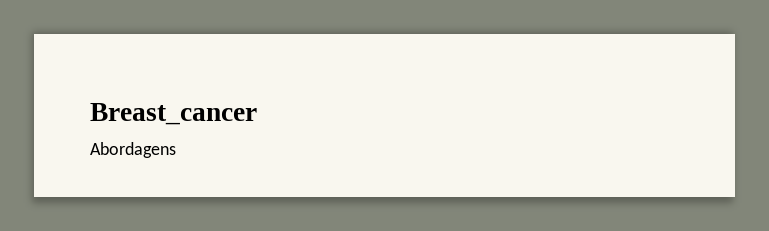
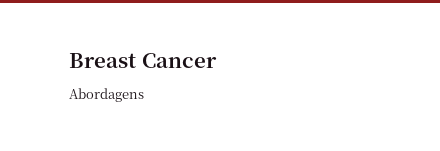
[90,103,257,125] Breast_cancer -> [69,53,217,68] Breast Cancer

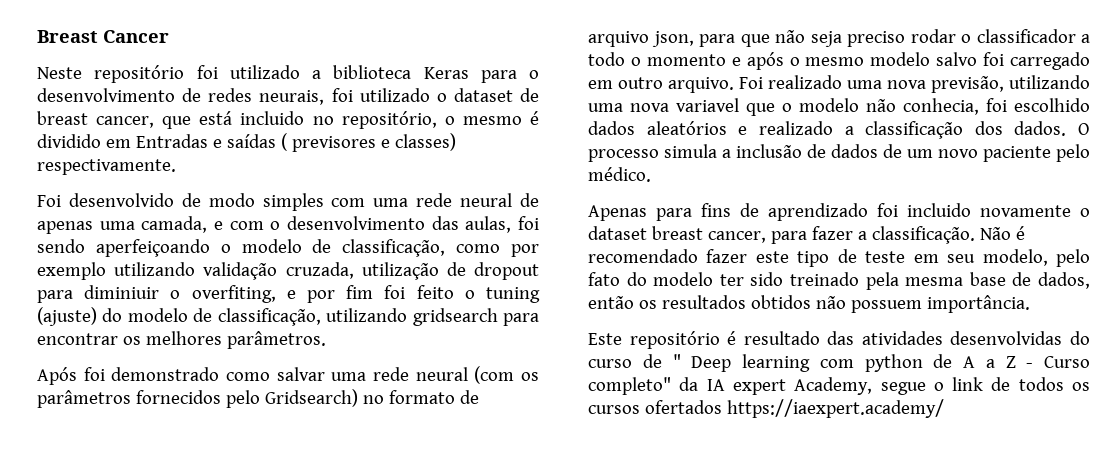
[69,88,144,102] Abordagens -> [37,65,539,83] [37,88,539,105] [37,111,539,129] [37,133,456,152] [37,159,176,175] [37,193,540,211] [37,216,539,234] [37,239,539,257] [37,262,539,280] [37,285,540,303] [37,307,539,326] [37,331,326,349] [37,366,539,385] [37,389,479,408] [588,29,1090,47] [588,52,1090,70] [588,75,1090,93] [588,98,1090,116] [588,121,1090,139] [588,144,1090,162] [588,167,651,182] [588,203,1090,221] [588,226,1025,244] [588,249,1090,267] [588,272,1090,290] [588,295,1030,313] [588,331,1090,349] [588,354,1090,372] [588,377,1090,395] [588,399,944,418] Neste repositório foi utilizado a biblioteca Keras para o desenvolvimento de redes neurais, foi utilizado o dataset de breast cancer, que está incluido no repositório, o mesmo é dividido em Entradas e saídas ( previsores e classes) respectivamente. // Foi desenvolvido de modo simples com uma rede neural de apenas uma camada, e com o desenvolvimento das aulas, foi sendo aperfeiçoando o modelo de classificação, como por exemplo utilizando validação cruzada, utilização de dropout para diminiuir o overfiting, e por fim foi feito o tuning (ajuste) do modelo de classificação, utilizando gridsearch para encontrar os melhores parâmetros. // Após foi demonstrado como salvar uma rede neural (com os parâmetros fornecidos pelo Gridsearch) no formato de arquivo json, para que não seja preciso rodar o classificador a todo o momento e após o mesmo modelo salvo foi carregado em outro arquivo. Foi realizado uma nova previsão, utilizando uma nova variavel que o modelo não conhecia, foi escolhido dados aleatórios e realizado a classificação dos dados. O processo simula a inclusão de dados de um novo paciente pelo médico. // Apenas para fins de aprendizado foi incluido novamente o dataset breast cancer, para fazer a classificação. Não é recomendado fazer este tipo de teste em seu modelo, pelo fato do modelo ter sido treinado pela mesma base de dados, então os resultados obtidos não possuem importância. // Este repositório é resultado das atividades desenvolvidas do curso de " Deep learning com python de A a Z - Curso completo" da IA expert Academy, segue o link de todos os cursos ofertados https://iaexpert.academy/

